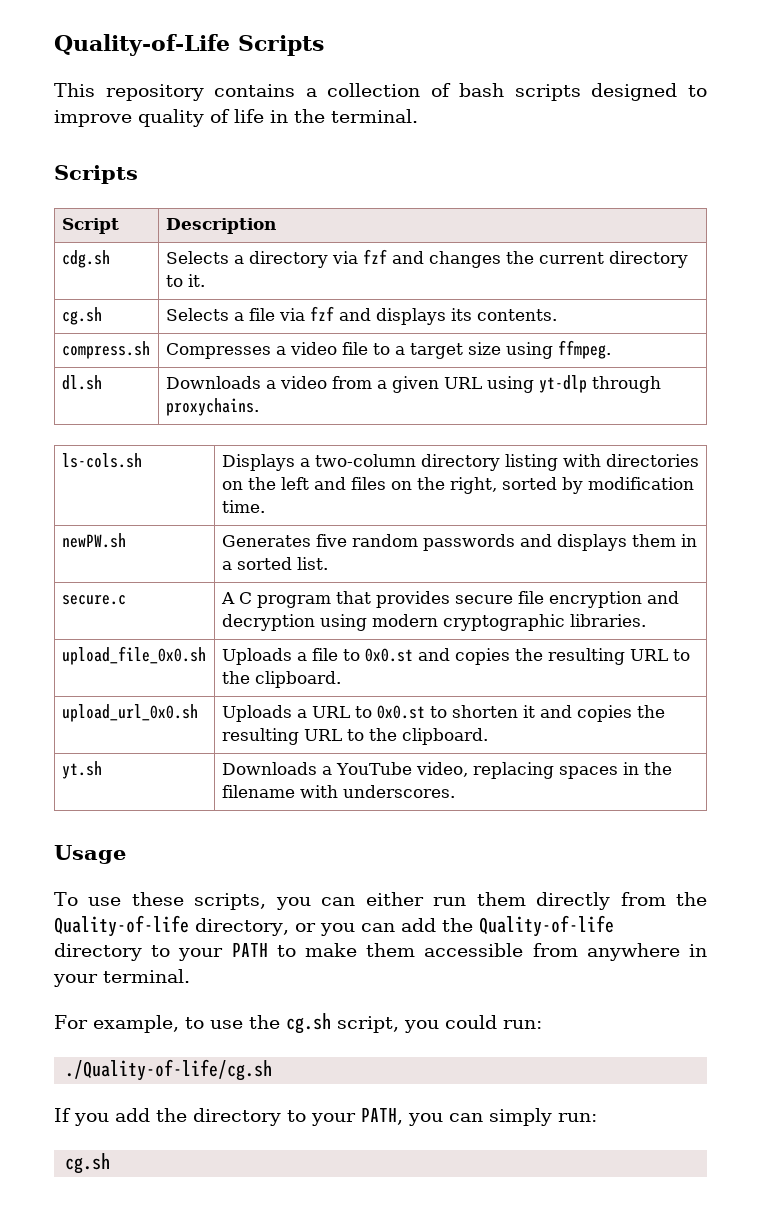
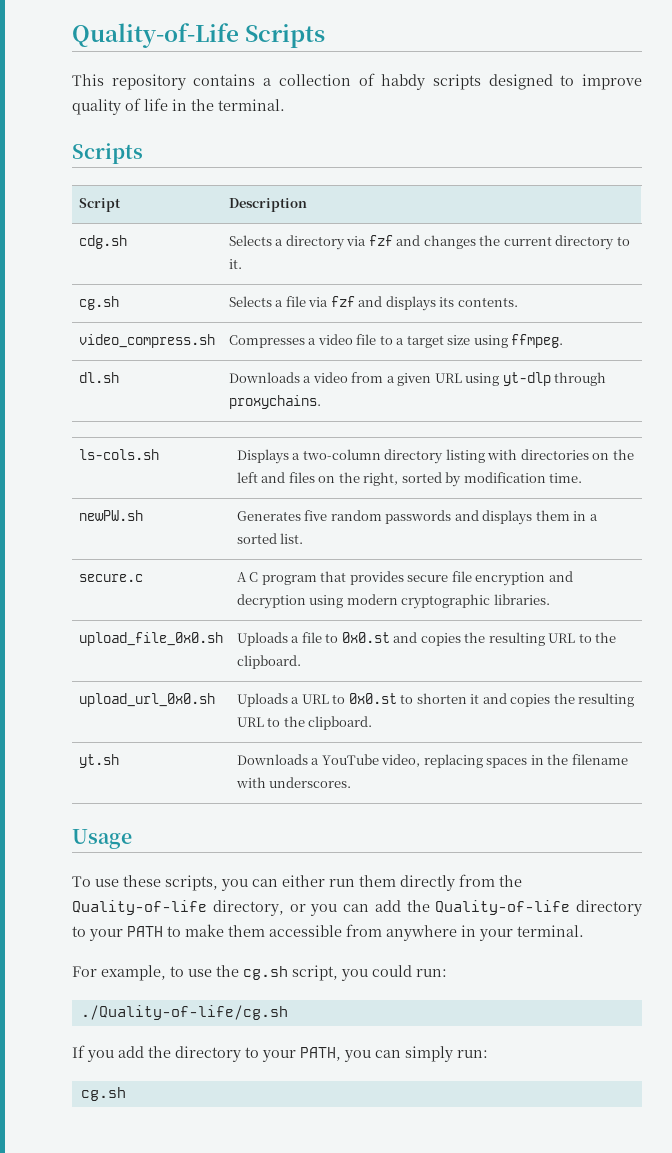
[459,83,505,97] bash -> [381,74,426,90] habdy
[61,341,150,359] compress.sh -> [78,334,215,348] video_compress.sh

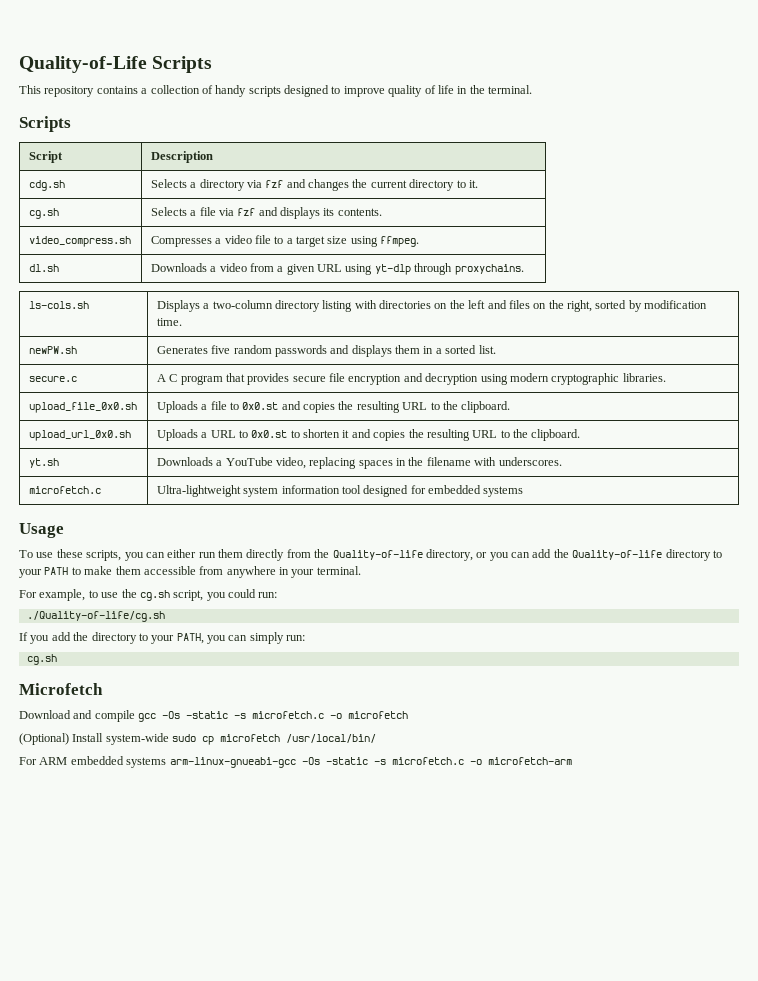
[381,74,426,90] habdy -> [215,85,247,97] handy
(352, 782) none -> [28,486,101,494] [156,485,524,497] // microfetch.c | Ultra-lightweight system information tool designed for embedded systems
(126, 1094) none -> [19,683,103,695] [19,710,409,722] [19,733,377,745] [19,756,572,768] // Microfetch // Download and compile gcc -Os -static -s microfetch.c -o microfetch // (Optional) Install system-wide sudo cp microfetch /usr/local/bin/ // For ARM embedded systems arm-linux-gnueabi-gcc -Os -static -s microfetch.c -o microfetch-arm

